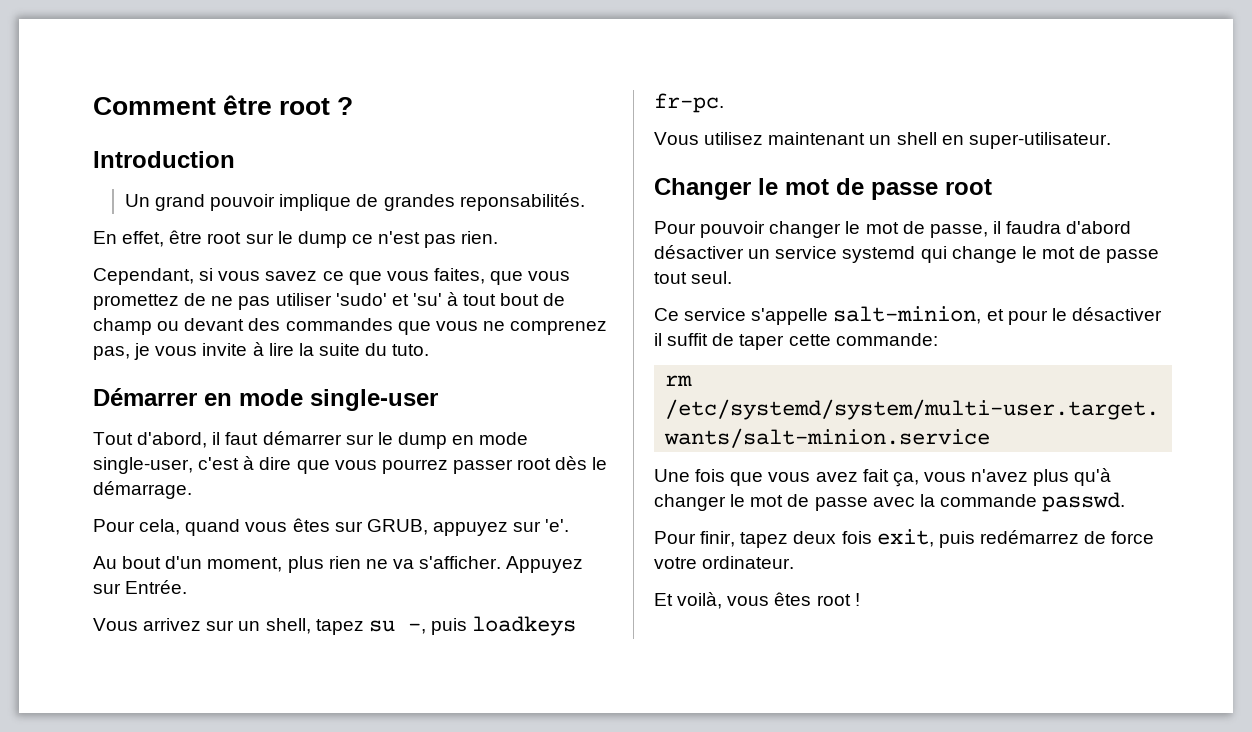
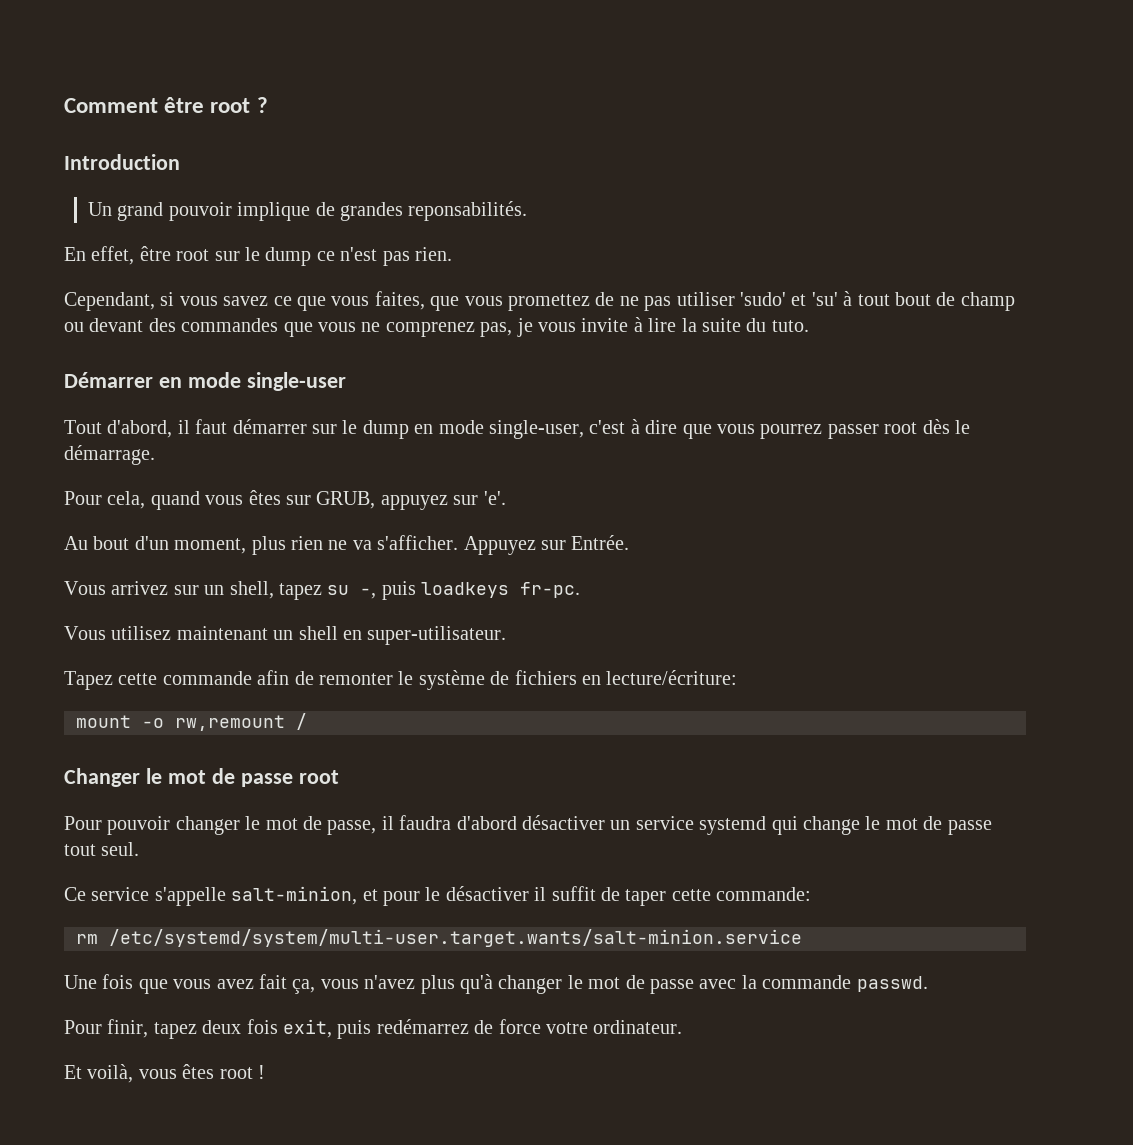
(1111, 140) none -> [64,670,738,690] [76,713,307,731] // Tapez cette commande afin de remonter le système de fichiers en lecture/écriture: // mount -o rw,remount /

